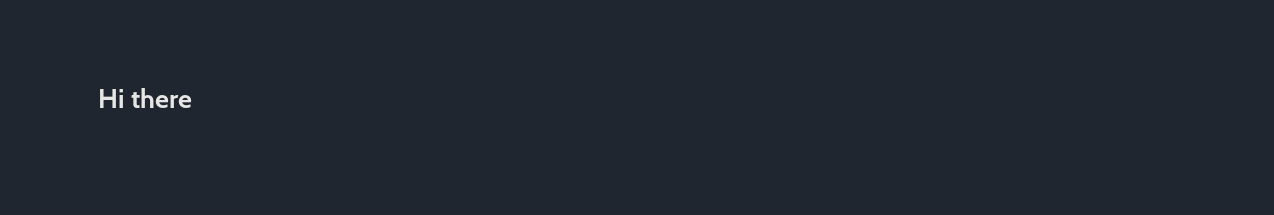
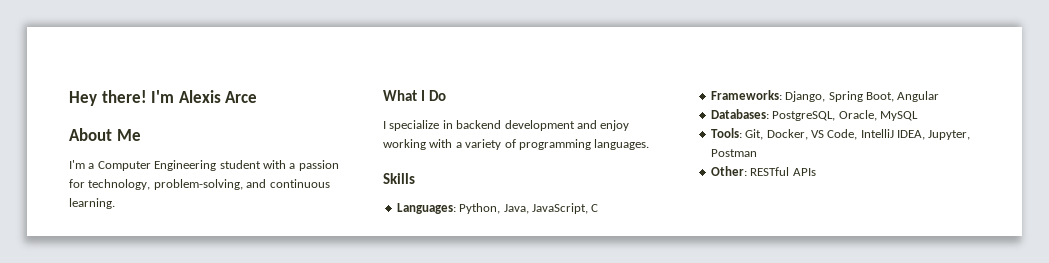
[98,88,193,108] Hi there -> [69,90,258,106] [69,128,141,141] [69,160,339,171] [69,179,330,190] [69,198,115,209] [383,90,446,101] [383,120,630,131] [383,139,650,150] [383,173,415,184] [396,203,599,214] [710,90,940,102] [710,109,918,121] [710,128,971,140] [710,149,757,157] [710,166,816,176] Hey there! I'm Alexis Arce // About Me // I'm a Computer Engineering student with a passion for technology, problem-solving, and continuous learning. // What I Do // I specialize in backend development and enjoy working with a variety of programming languages. // Skills // Languages: Python, Java, JavaScript, C // Frameworks: Django, Spring Boot, Angular // Databases: PostgreSQL, Oracle, MySQL // Tools: Git, Docker, VS Code, IntelliJ IDEA, Jupyter, Postman // Other: RESTful APIs

